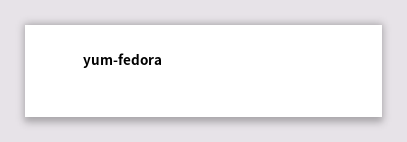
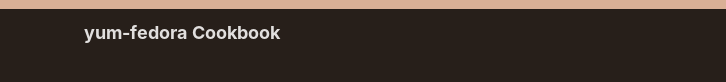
(162, 60) none -> [191,26,281,39] Cookbook

